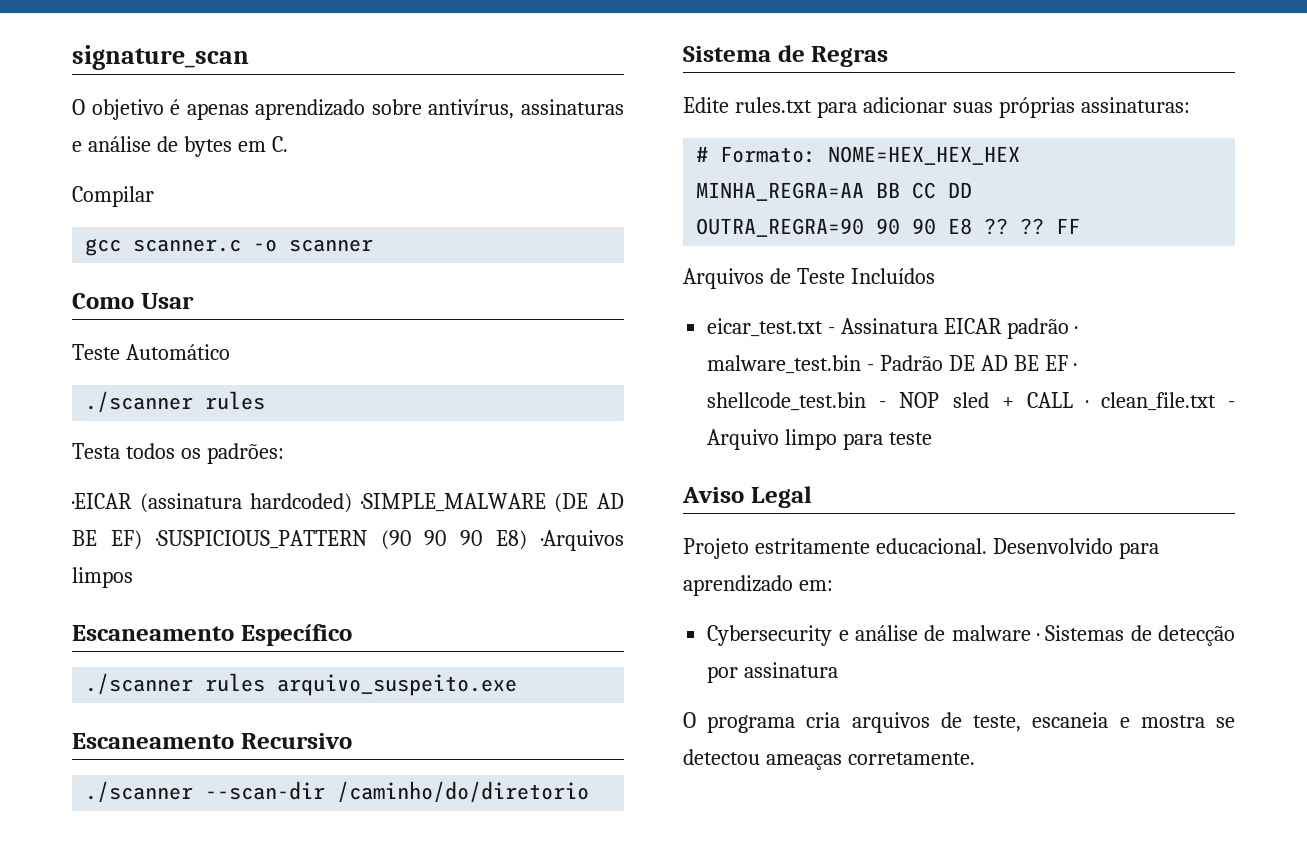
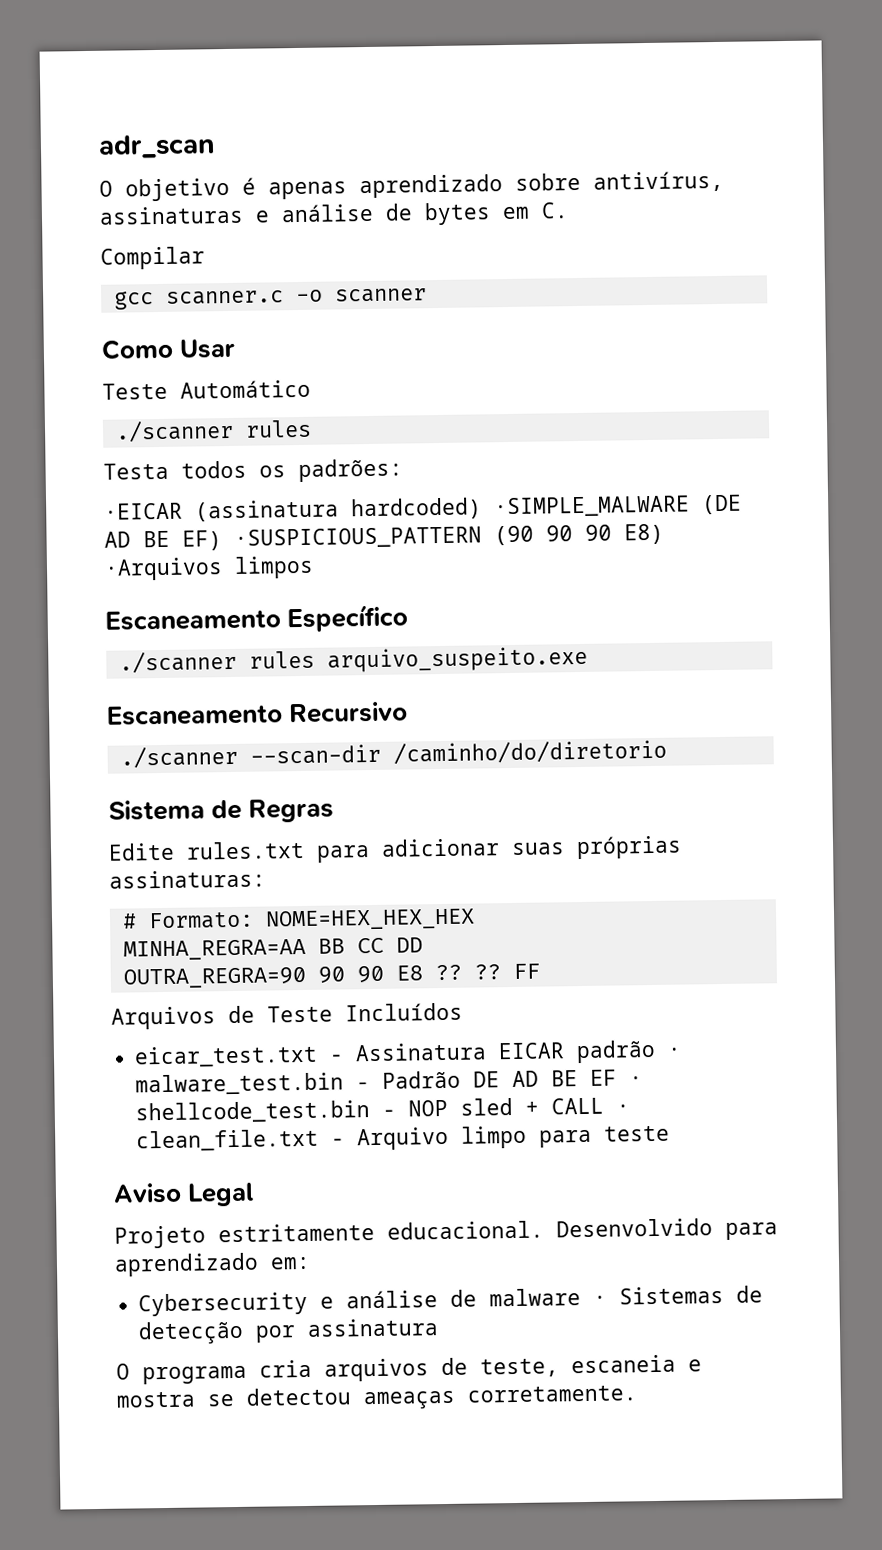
[72,45,249,70] signature_scan -> [98,134,216,159] adr_scan

